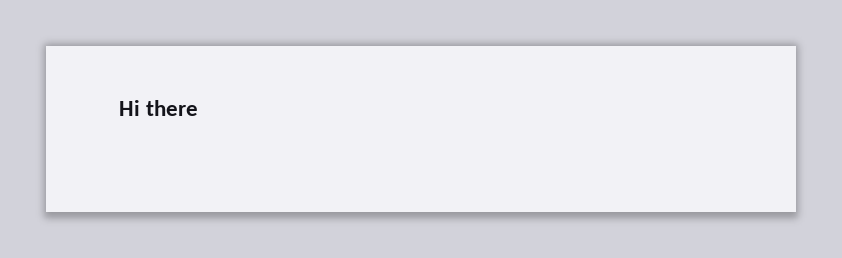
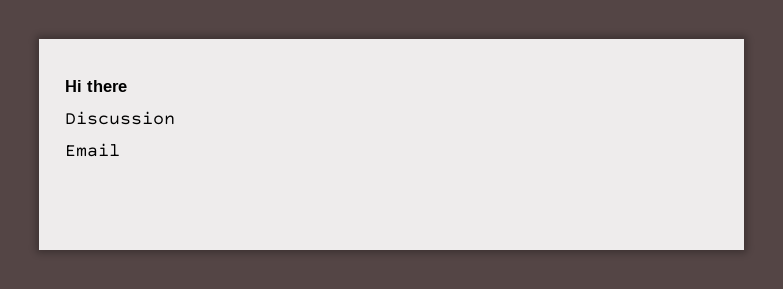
(199, 108) none -> [65,111,175,125] [65,143,120,157] // Discussion // Email

